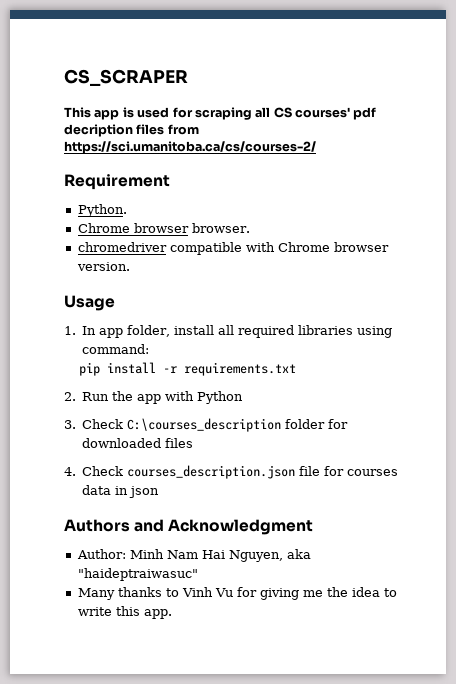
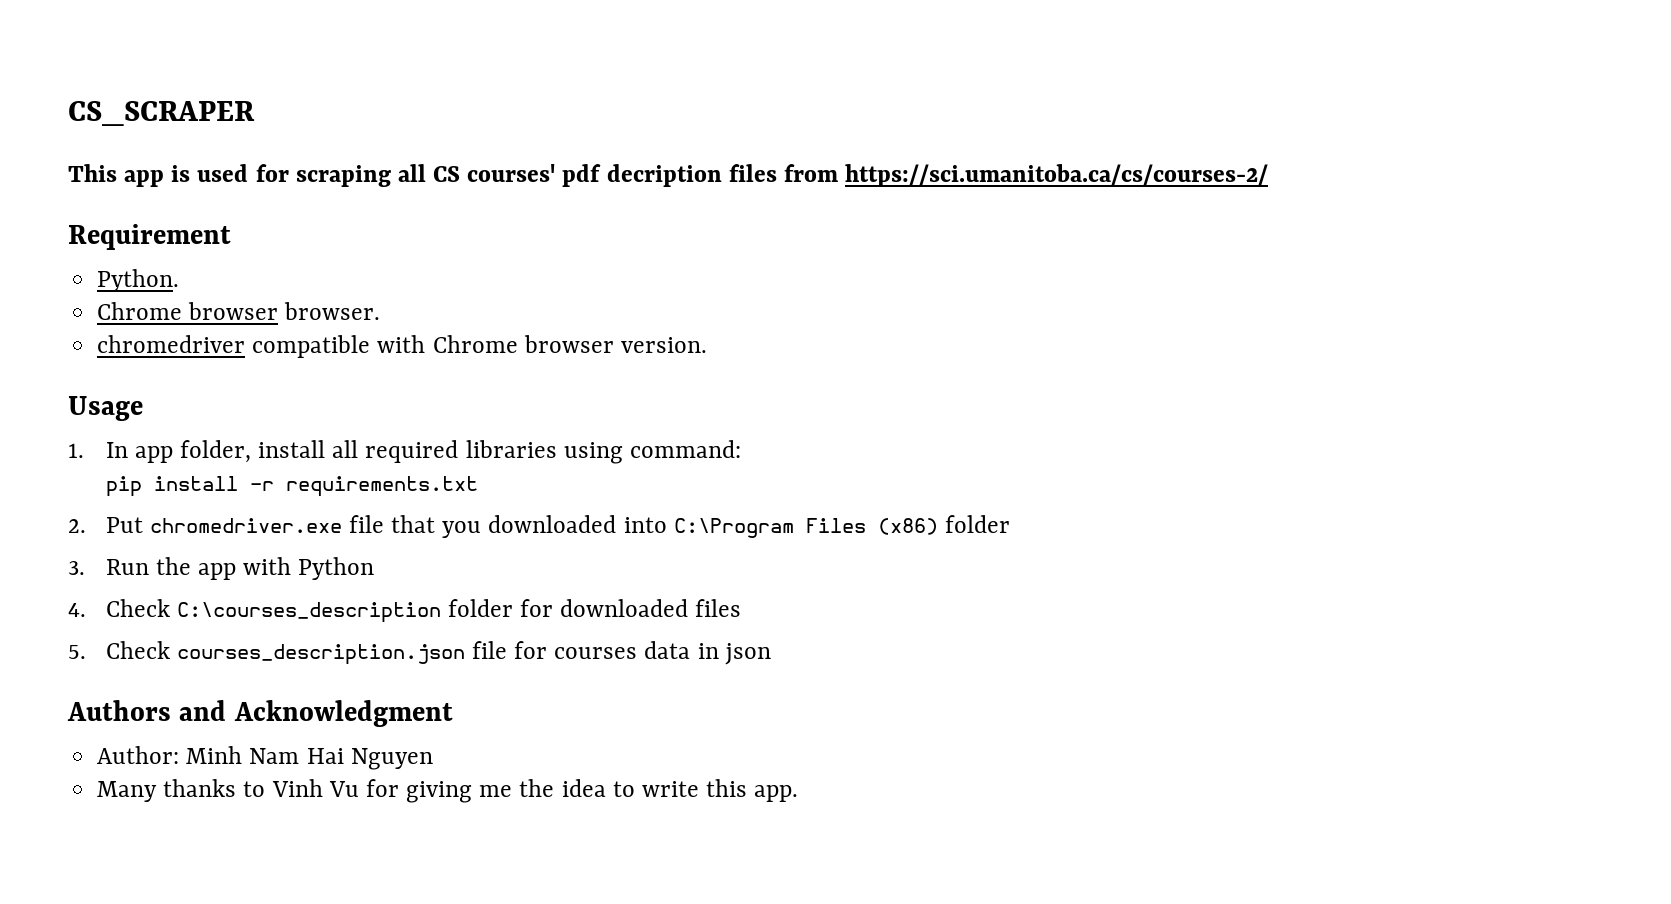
(76, 396) none -> [105,515,1010,538] [68,561,85,575] Put chromedriver.exe file that you downloaded into C:\Program Files (x86) folder // 3.
[64,420,76,429] 3. -> [68,603,86,617] 4.
[64,467,76,476] 4. -> [68,645,86,659] 5.
[228,549,311,562] [77,568,198,581] Nguyen, aka "haideptraiwasuc" -> [350,748,433,770] Nguyen

